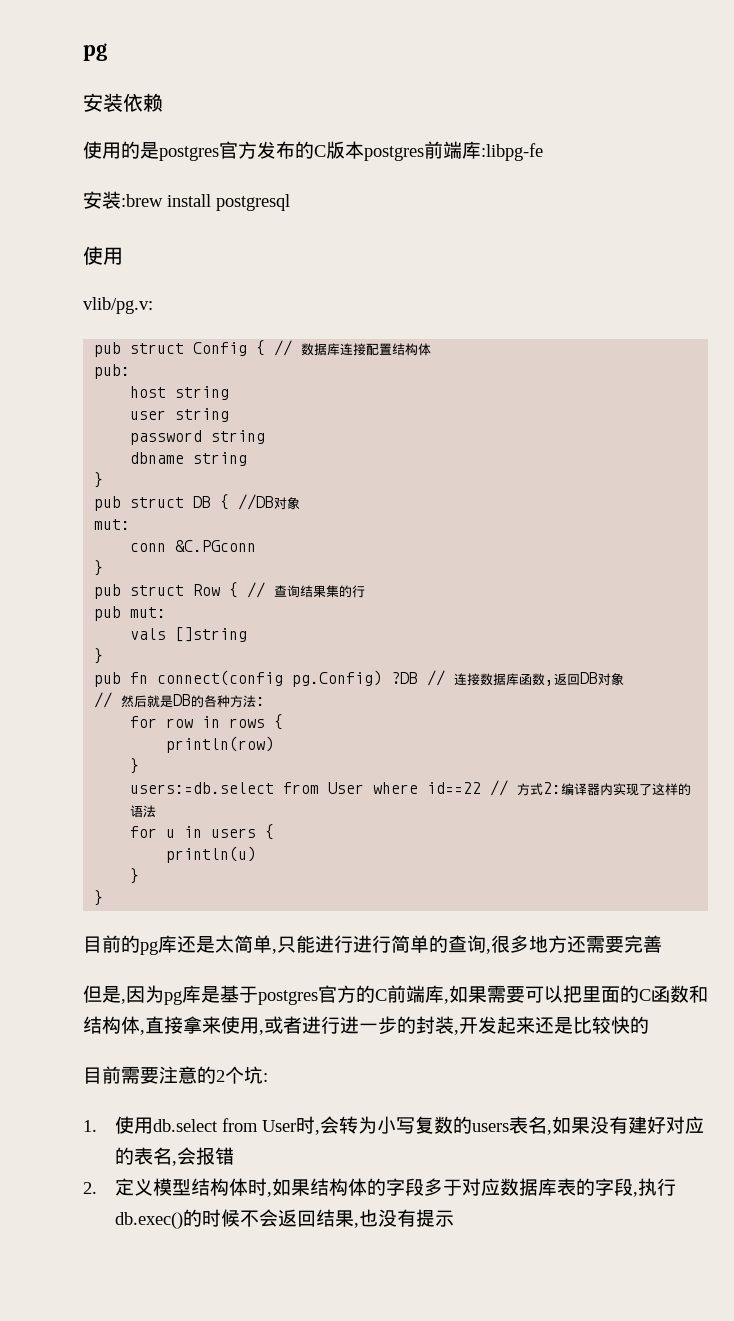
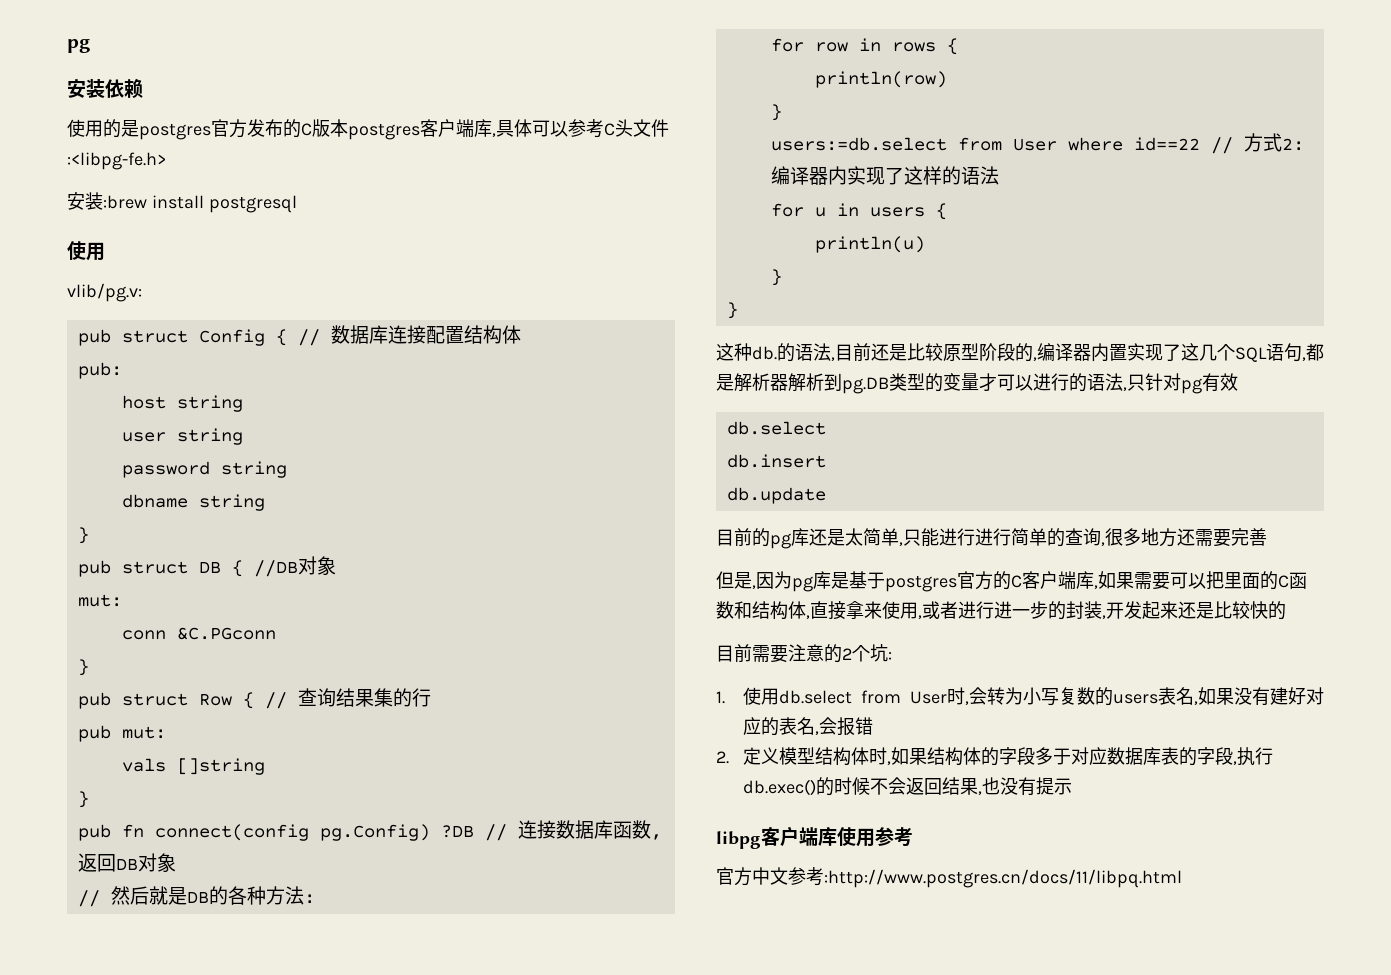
[424,141,543,161] 前端库:libpg-fe -> [420,119,669,138] [67,152,166,170] 客户端库,具体可以参考C头文件:<libpg-fe.h>
(104, 898) none -> [716,343,1324,363] [716,373,1238,394] [726,421,826,435] [726,454,826,468] [726,487,826,504] // 这种db.的语法,目前还是比较原型阶段的,编译器内置实现了这几个SQL语句,都是解析器解析到pg.DB类型的变量才可以进行的语法,只针对pg有效 // db.select // db.insert // db.update
[387,985,406,1003] 前 -> [1022,571,1058,589] 客户
(454, 1218) none -> [716,826,913,849] [716,867,1182,888] // libpg客户端库使用参考 // 官方中文参考:http://www.postgres.cn/docs/11/libpq.html

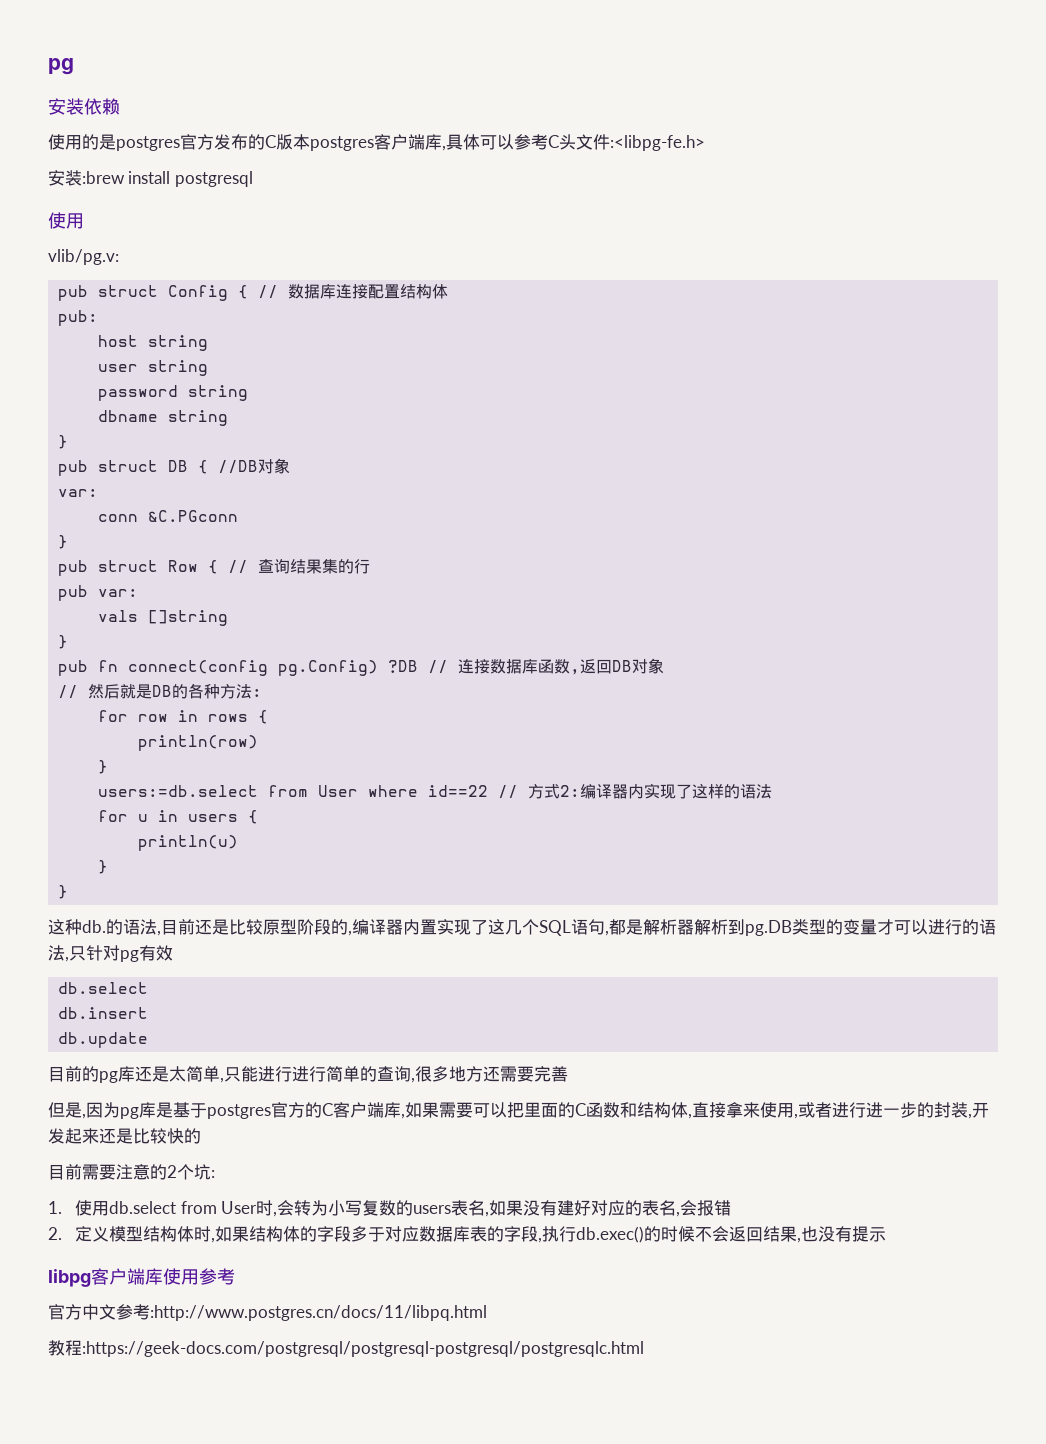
[77,594,122,607] mut: -> [57,489,98,497] var:
[121,726,166,739] mut: -> [97,589,138,597] var:
(1182, 878) none -> [48,1340,644,1357] // 教程:https://geek-docs.com/postgresql/postgresql-postgresql/postgresqlc.html

